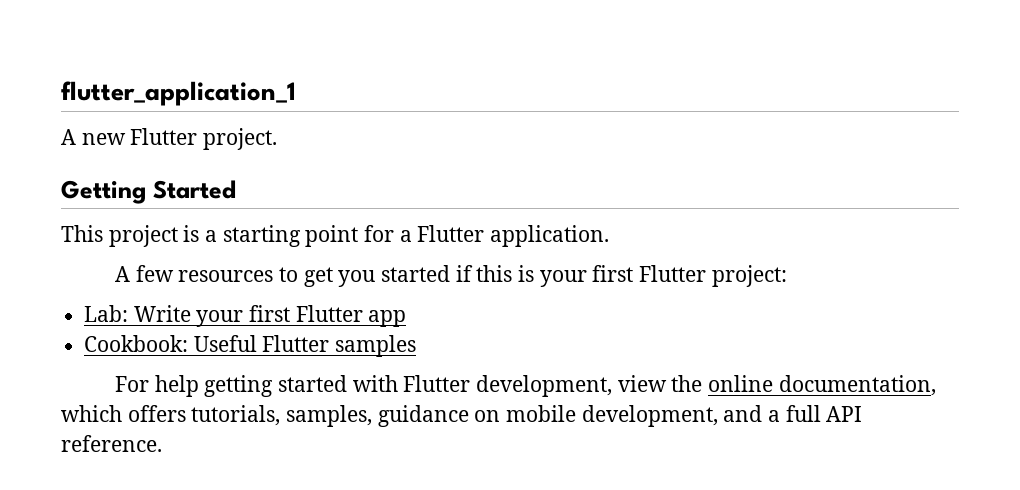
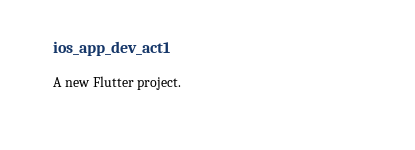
[61,81,296,106] flutter_application_1 -> [53,41,170,56] ios_app_dev_act1
[61,180,236,204] [61,225,610,247] [114,265,787,287] [84,305,407,327] [84,335,417,357] [114,375,936,397] [61,405,863,427] [61,435,162,452] // Getting Started // This project is a starting point for a Flutter application. // A few resources to get you started if this is your first Flutter project: // Lab: Write your first Flutter app // Cookbook: Useful Flutter samples // For help getting started with Flutter development, view the online documentation, which offers tutorials, samples, guidance on mobile development, and a full API reference. -> (182, 83) none

